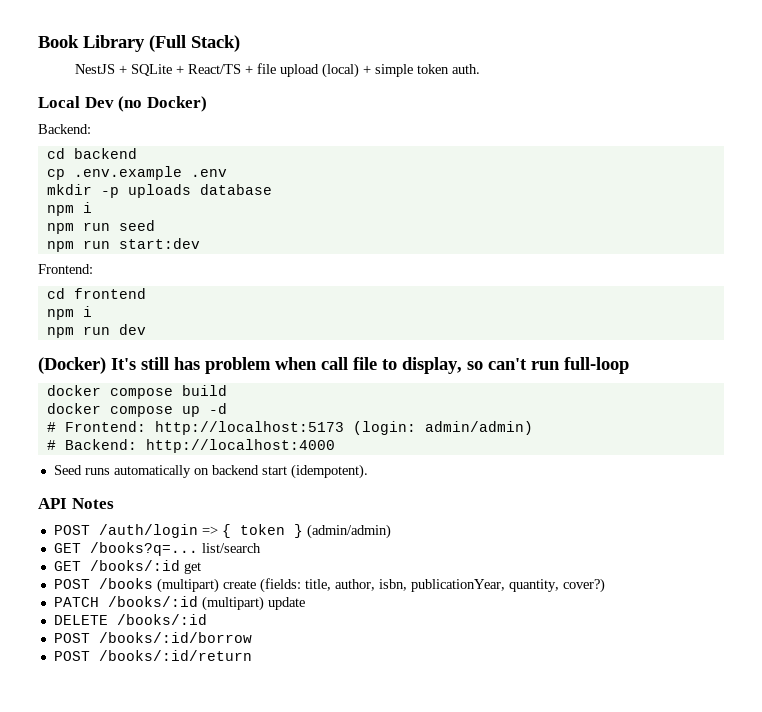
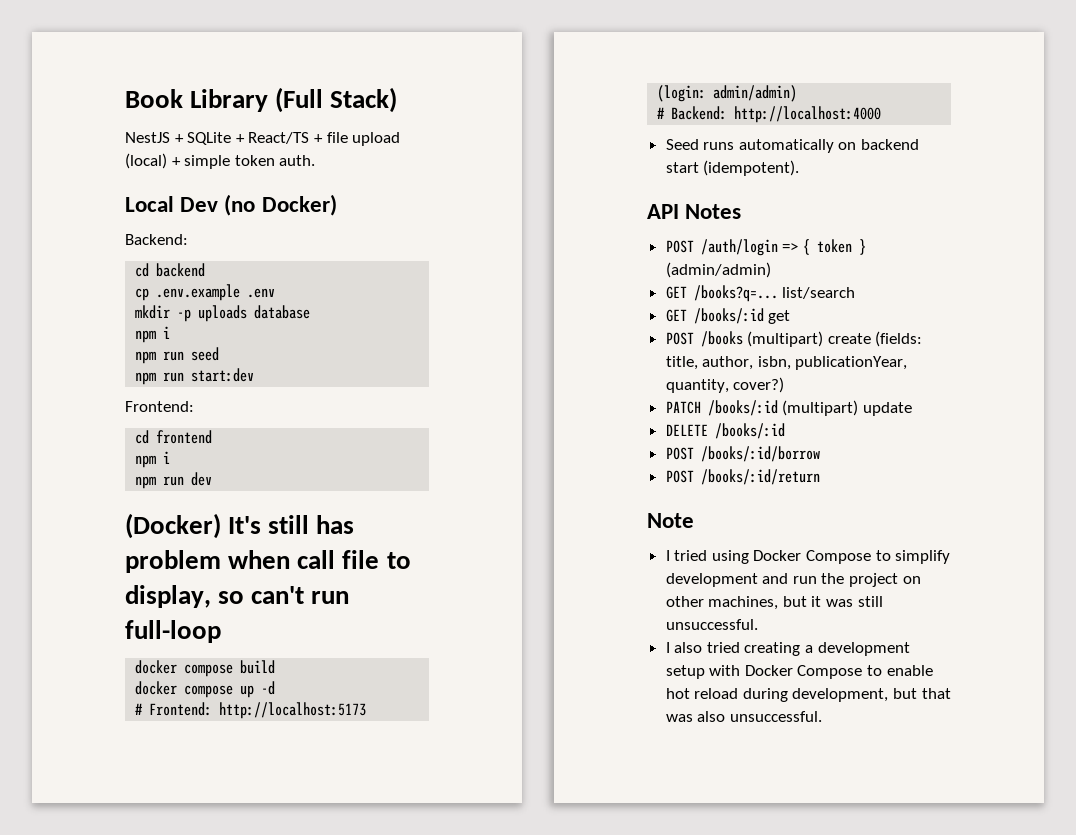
(252, 655) none -> [647,513,694,528] [665,550,951,564] [665,573,921,587] [665,596,883,610] [665,619,758,630] [665,642,910,656] [665,665,933,679] [665,688,951,702] [665,711,822,722] // Note // I tried using Docker Compose to simplify development and run the project on other machines, but it was still unsuccessful. // I also tried creating a development setup with Docker Compose to enable hot reload during development, but that was also unsuccessful.

